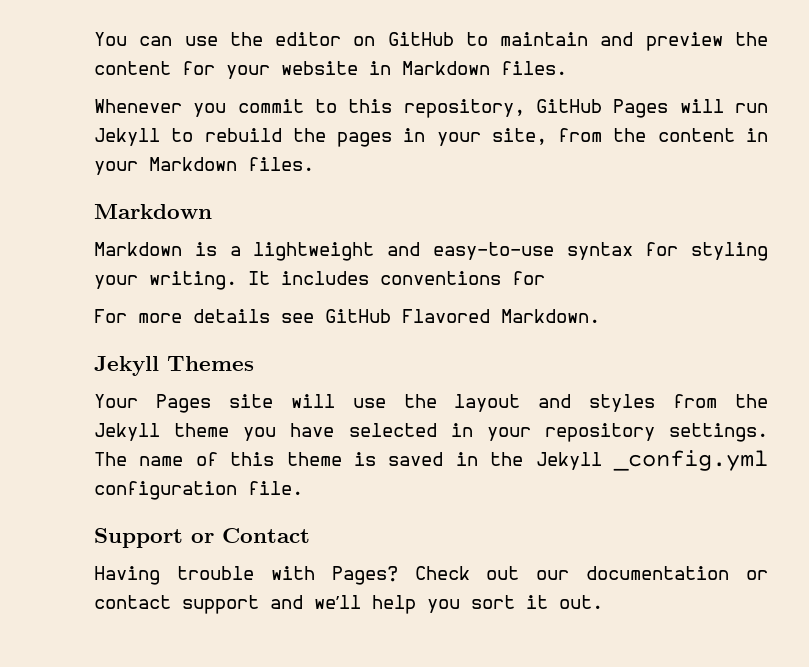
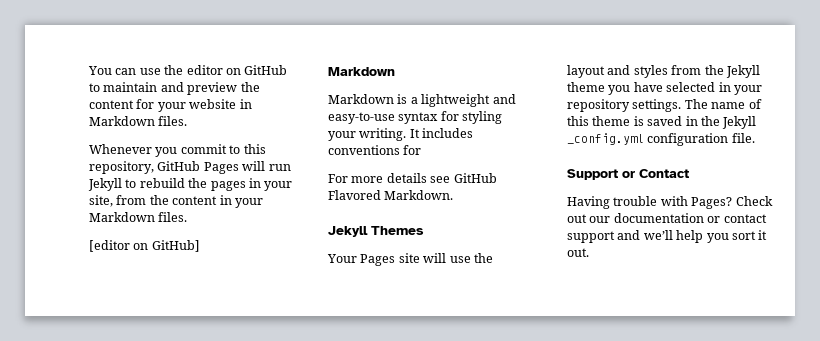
(314, 164) none -> [89,240,200,252] // [editor on GitHub]

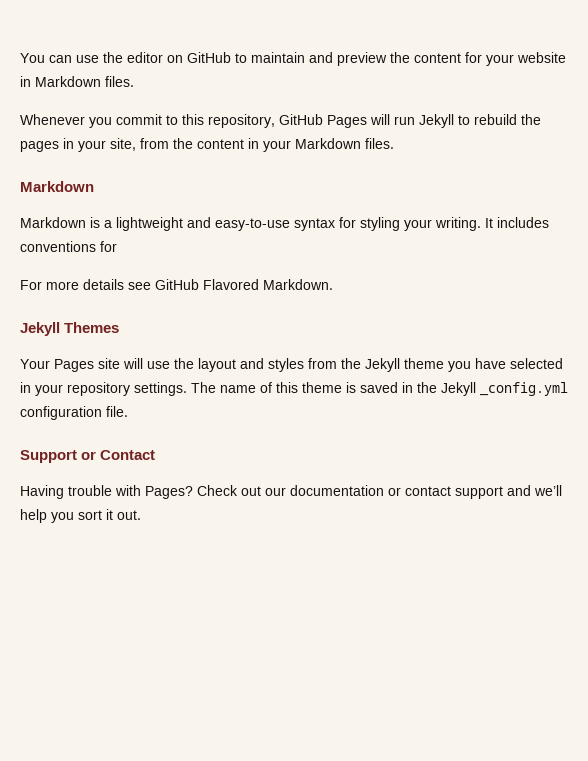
[89,240,200,252] // [editor on GitHub] -> (394, 143) none

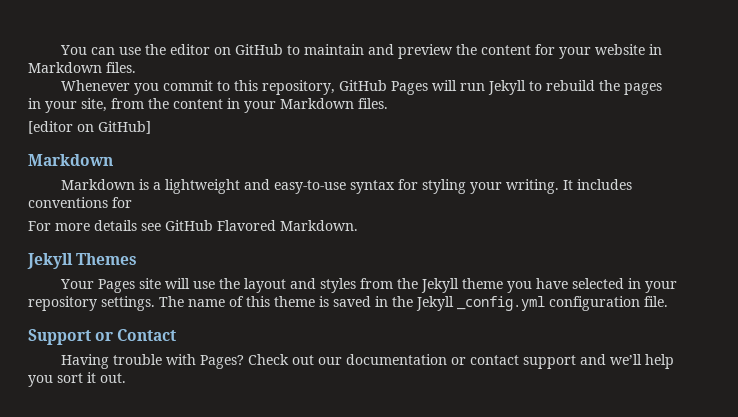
(394, 143) none -> [28,121,151,134] // [editor on GitHub]

